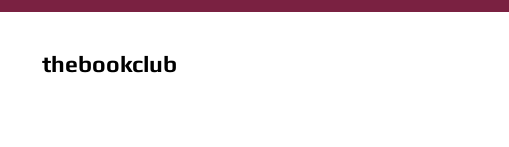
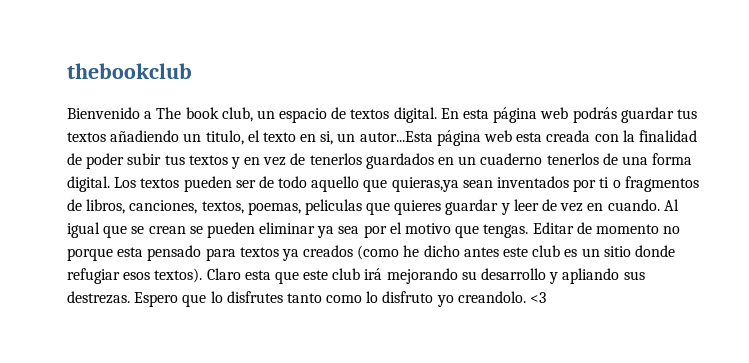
(177, 64) none -> [67,107,697,123] [67,130,697,146] [67,153,693,169] [67,176,699,192] [67,199,679,215] [67,222,681,238] [67,245,675,261] [67,268,645,284] [67,291,547,307] // Bienvenido a The book club, un espacio de textos digital. En esta página web podrás guardar tus textos añadiendo un titulo, el texto en si, un autor...Esta página web esta creada con la finalidad de poder subir tus textos y en vez de tenerlos guardados en un cuaderno tenerlos de una forma digital. Los textos pueden ser de todo aquello que quieras,ya sean inventados por ti o fragmentos de libros, canciones, textos, poemas, peliculas que quieres guardar y leer de vez en cuando. Al igual que se crean se pueden eliminar ya sea por el motivo que tengas. Editar de momento no porque esta pensado para textos ya creados (como he dicho antes este club es un sitio donde refugiar esos textos). Claro esta que este club irá mejorando su desarrollo y apliando sus destrezas. Espero que lo disfrutes tanto como lo disfruto yo creandolo. <3

